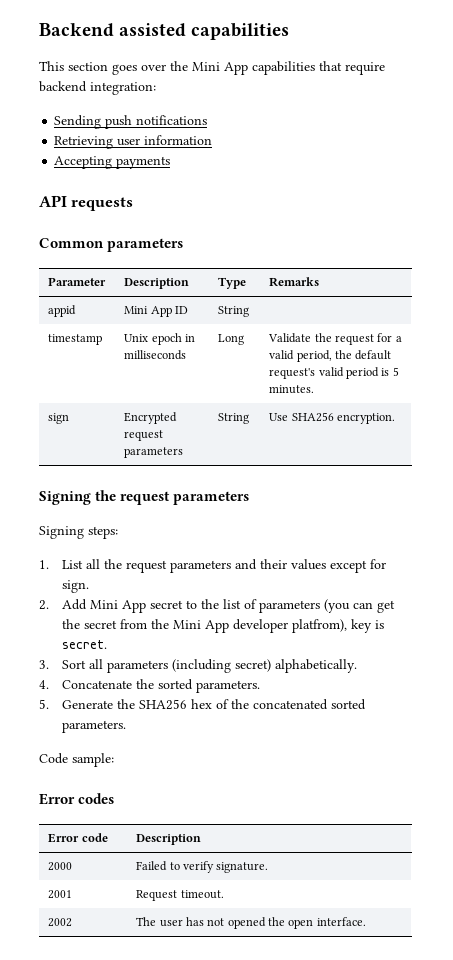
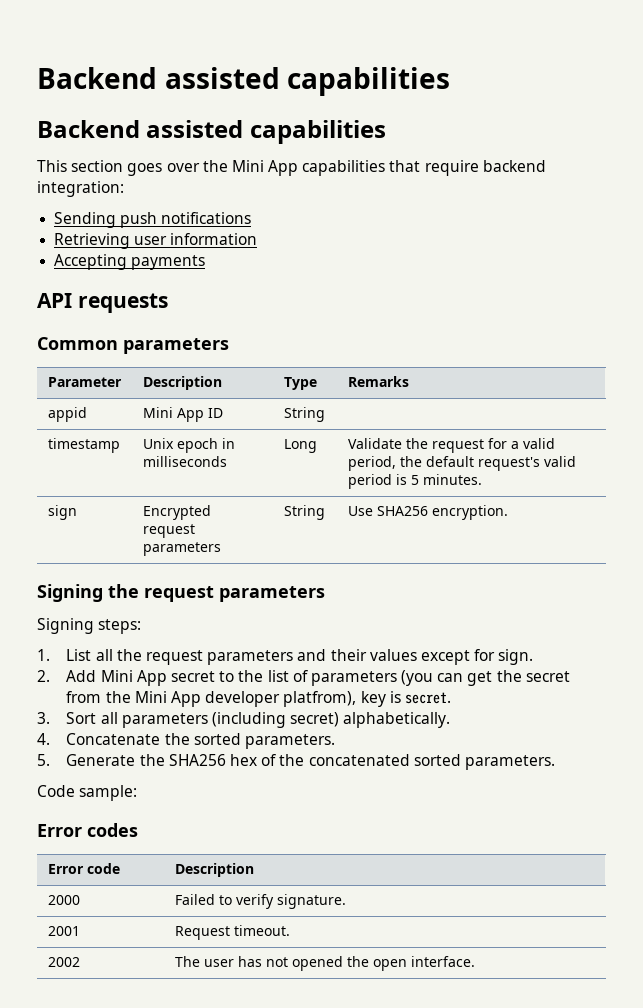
[39,23,290,40] Backend assisted capabilities -> [37,67,451,96] [37,120,386,144] Backend assisted capabilities // Backend assisted capabilities

